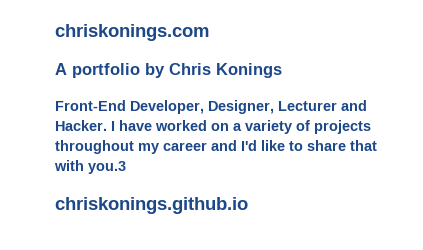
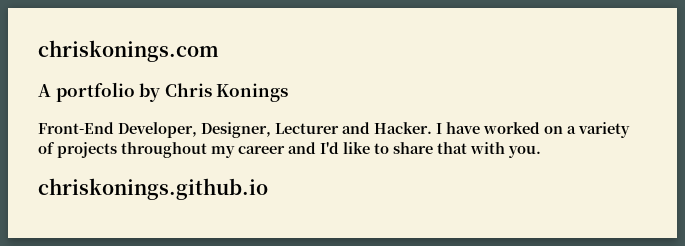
[88,161,126,174] you.3 -> [508,145,541,158] you.

